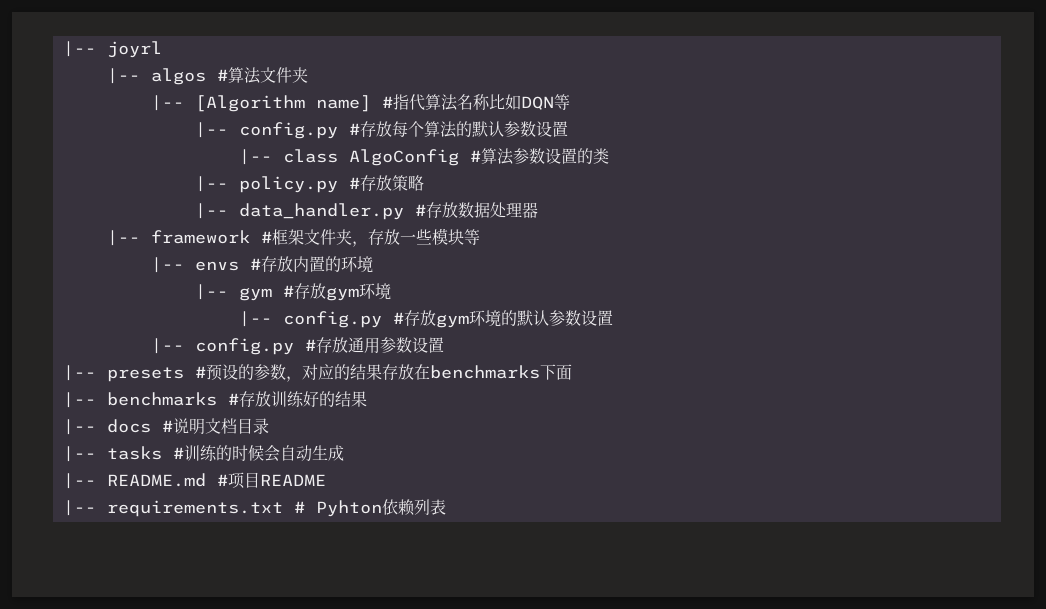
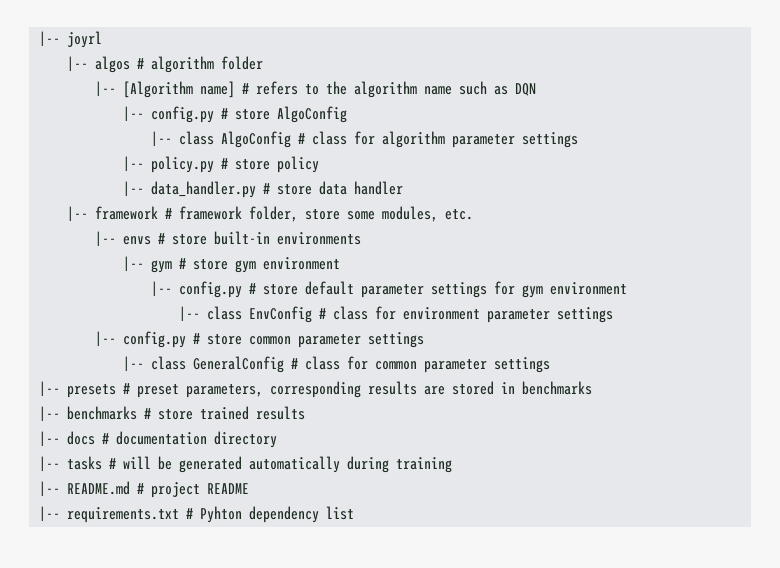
[228,67,309,84] 算法文件夹 -> [150,56,263,73] algorithm folder
[393,94,522,111] 指代算法名称比如 -> [255,81,508,98] refers to the algorithm name such as
[554,94,571,110] [195,121,569,139] 等 // |-- config.py #存放每个算法的默认参数设置 -> [122,106,347,123] // |-- config.py # store AlgoConfig
[481,148,610,165] 算法参数设置的类 -> [311,131,578,148] class for algorithm parameter settings
[360,175,425,191] 存放策略 -> [234,156,319,173] store policy
[426,202,539,218] 存放数据处理器 -> [276,181,403,195] store data handler
[272,228,481,247] 框架文件夹，存放一些模块等 -> [178,206,473,222] framework folder, store some modules, etc.
[261,256,374,273] 存放内置的环境 -> [171,231,361,245] store built-in environments
[294,283,392,301] [239,310,614,328] [151,337,445,355] [63,364,573,382] 存放gym环境 // |-- config.py #存放gym环境的默认参数设置 // |-- config.py #存放通用参数设置 // |-- presets #预设的参数，对应的结果存放在benchmarks下面 -> [192,257,340,273] [150,281,627,298] [178,306,613,323] [94,331,424,348] [122,356,550,373] [38,381,592,398] store gym environment // |-- config.py # store default parameter settings for gym environment // |-- class EnvConfig # class for environment parameter settings // |-- config.py # store common parameter settings // |-- class GeneralConfig # class for common parameter settings // |-- presets # preset parameters, corresponding results are stored in benchmarks
[239,391,368,407] 存放训练好的结果 -> [157,406,305,420] store trained results
[173,418,270,435] 说明文档目录 -> [115,431,277,448] documentation directory
[184,445,345,462] 训练的时候会自动生成 -> [122,456,452,473] will be generated automatically during training
[228,472,261,489] 项目 -> [150,482,200,498] project
[382,499,447,516] 依赖列表 -> [248,506,354,523] dependency list

